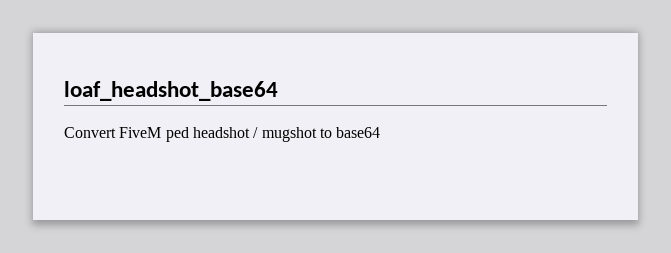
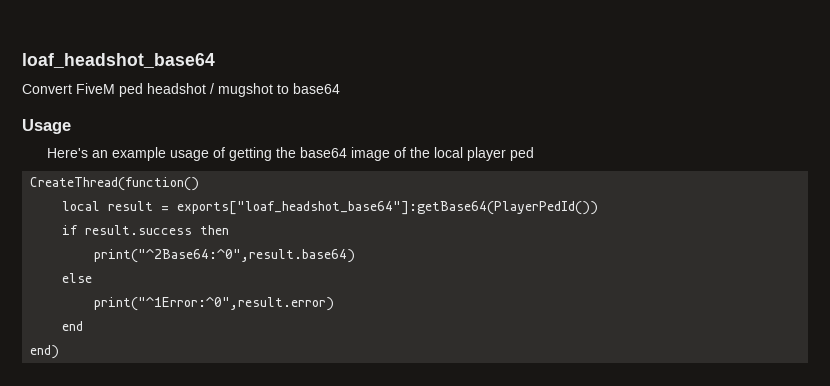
(381, 132) none -> [22,119,71,134] [47,147,535,161] [30,177,200,191] [62,201,599,215] [62,225,230,235] [94,249,356,263] [62,273,93,283] [94,297,335,311] [62,321,84,331] [30,345,60,359] // Usage // Here's an example usage of getting the base64 image of the local player ped // CreateThread(function() // local result = exports["loaf_headshot_base64"]:getBase64(PlayerPedId()) // if result.success then // print("^2Base64:^0",result.base64) // else // print("^1Error:^0",result.error) // end // end)

